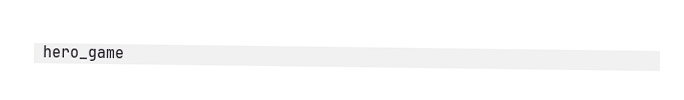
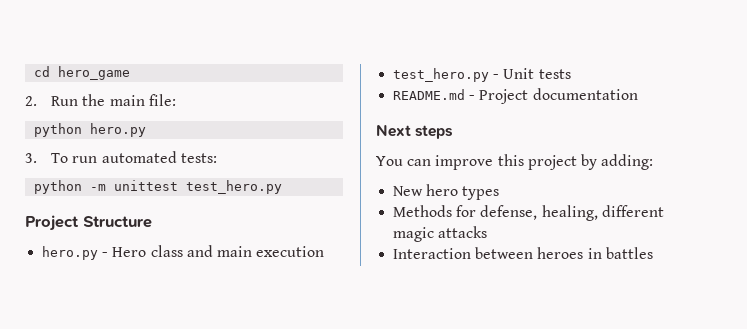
(41, 53) none -> [34,66,51,77] cd
(125, 53) none -> [25,94,176,106] [34,123,147,137] [25,151,217,163] [34,180,283,194] [25,215,152,231] [42,245,325,260] [393,68,571,82] [393,88,638,104] [376,125,454,139] [376,154,654,170] [393,184,500,200] [393,205,664,221] [393,226,488,242] [393,247,653,259] // 2. Run the main file: // python hero.py // 3. To run automated tests: // python -m unittest test_hero.py // Project Structure // hero.py - Hero class and main execution // test_hero.py - Unit tests // README.md - Project documentation // Next steps // You can improve this project by adding: // New hero types // Methods for defense, healing, different magic attacks // Interaction between heroes in battles

